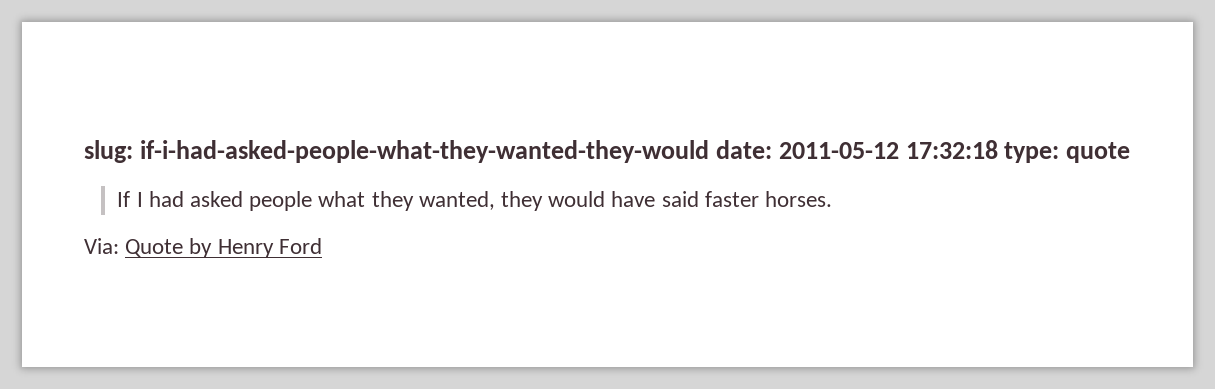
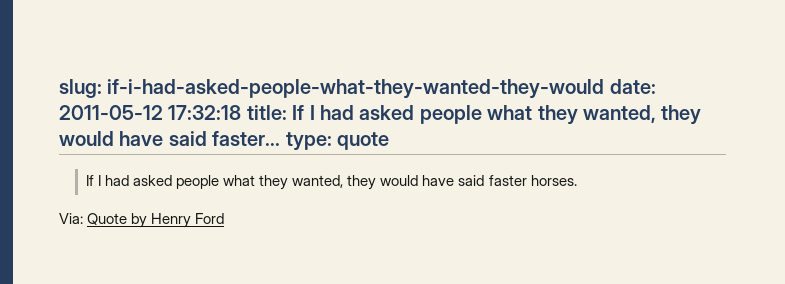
(998, 149) none -> [246,105,702,125] [59,131,281,146] title: If I had asked people what they wanted, they would have said faster...

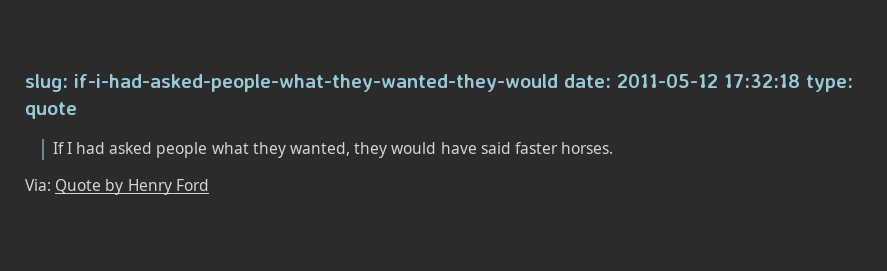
[246,105,702,125] [59,131,281,146] title: If I had asked people what they wanted, they would have said faster... -> (800, 81) none

